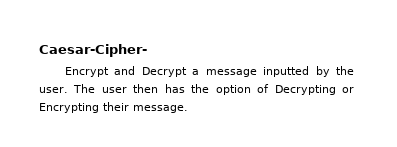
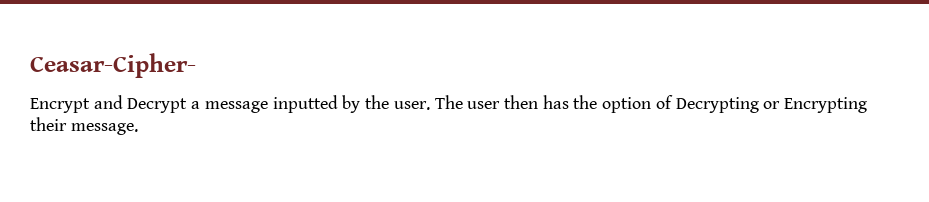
[39,44,147,57] Caesar-Cipher- -> [30,53,196,78] Ceasar-Cipher-

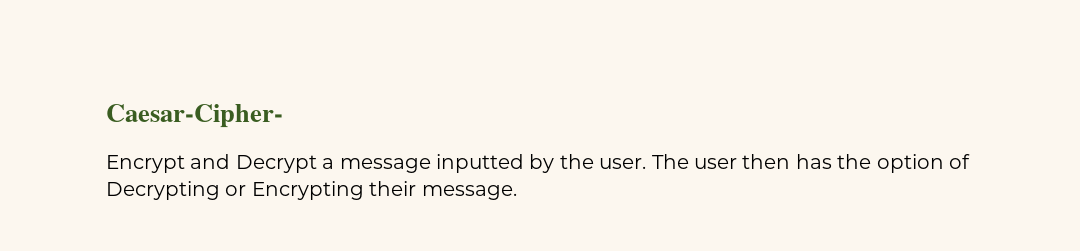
[30,53,196,78] Ceasar-Cipher- -> [106,104,283,128] Caesar-Cipher-

